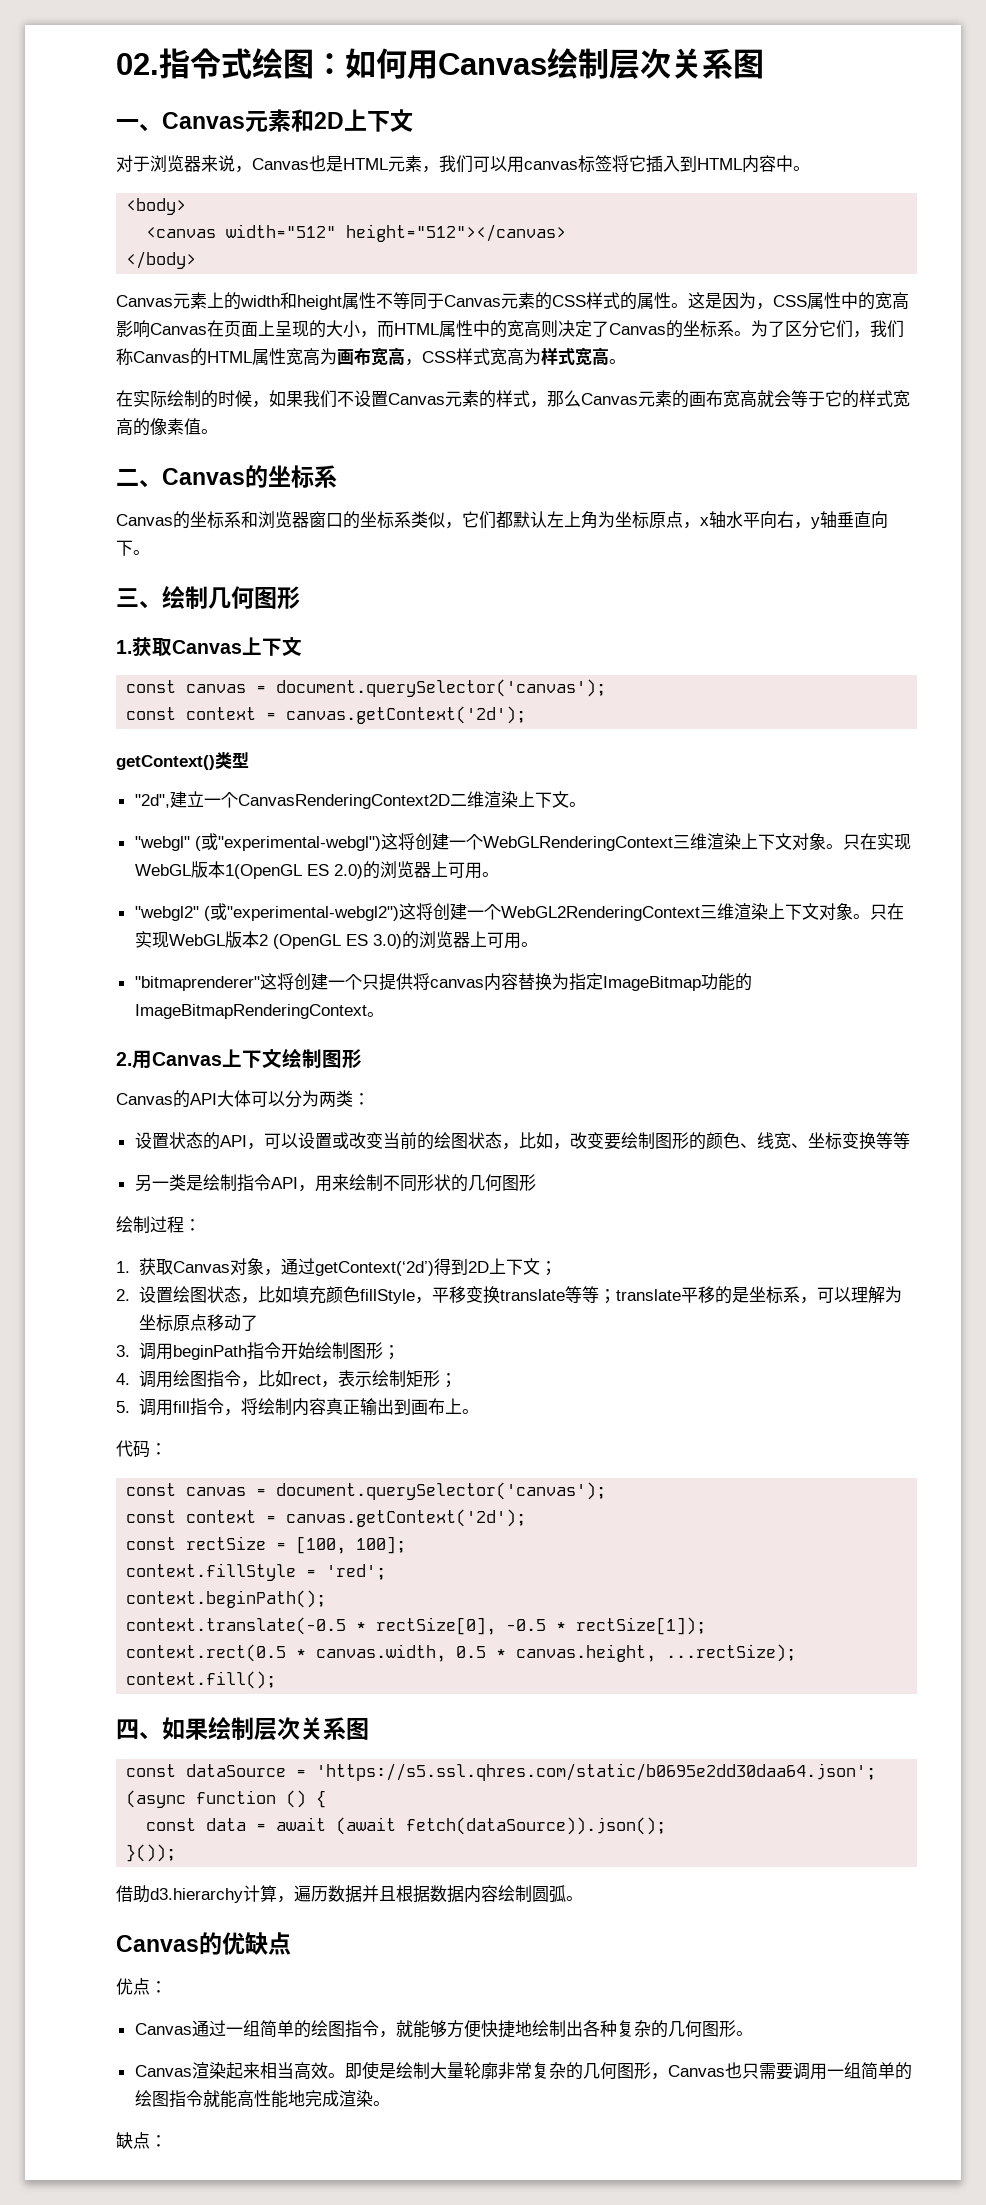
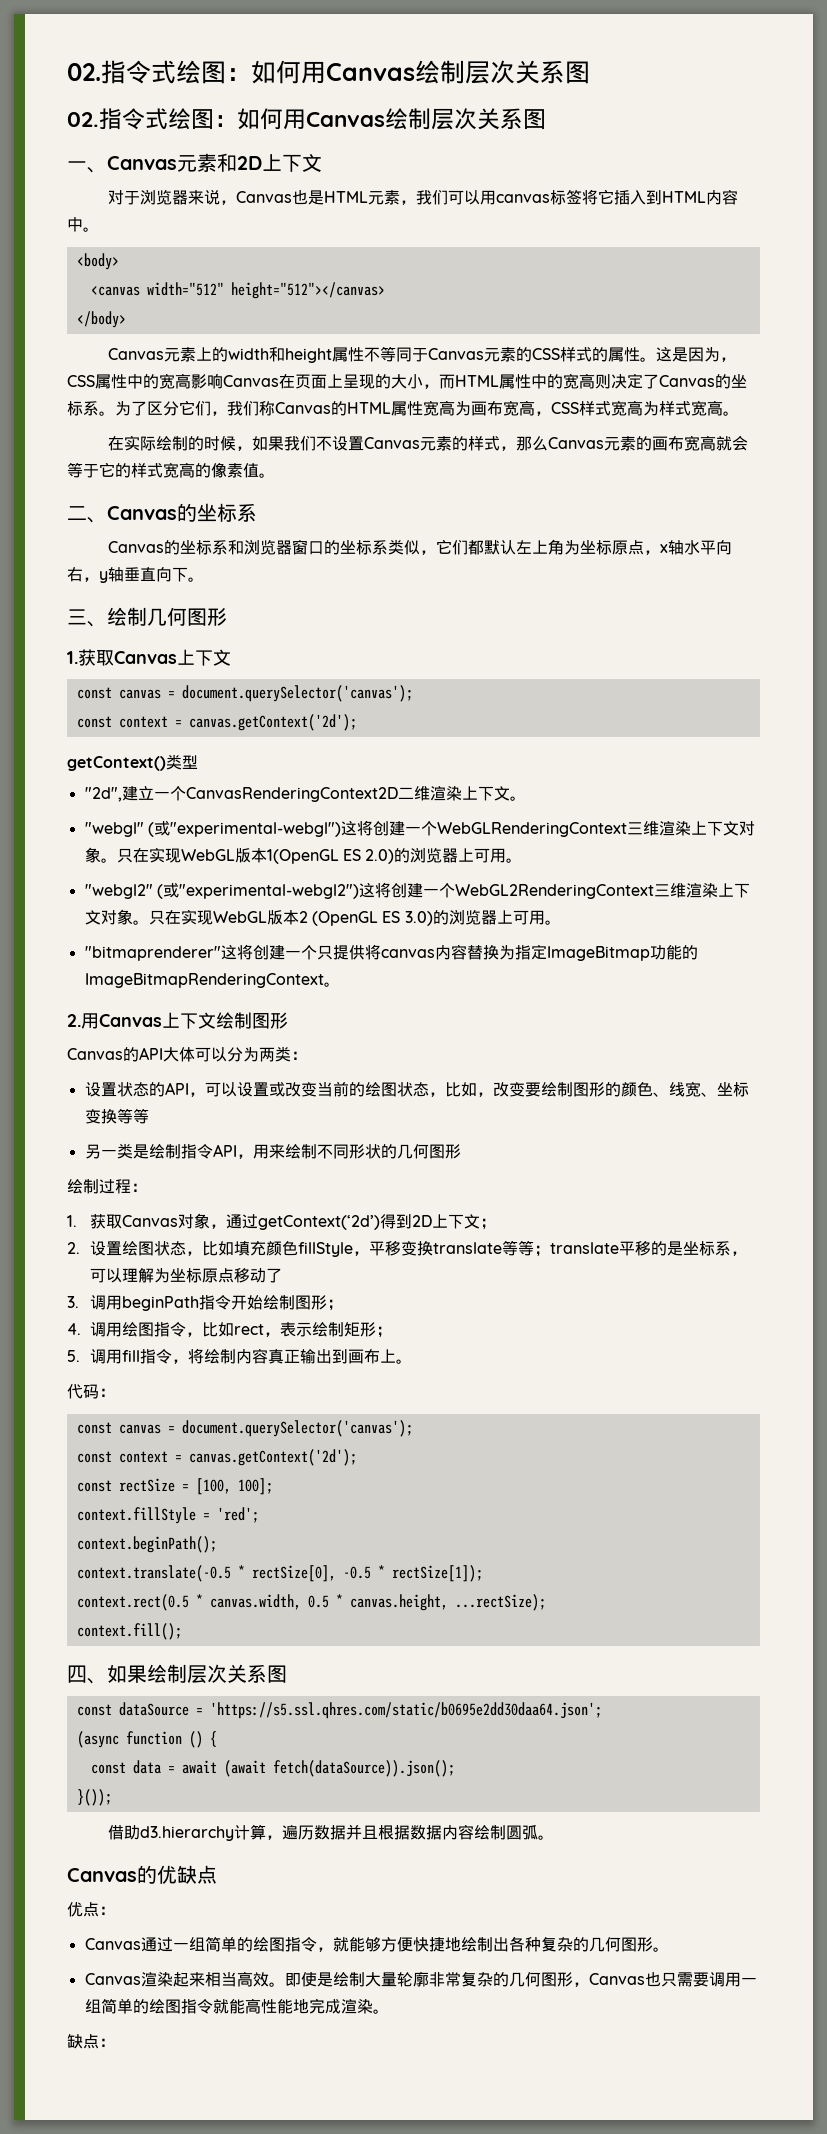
(764, 64) none -> [67,108,546,130] // 02.指令式绘图：如何用Canvas绘制层次关系图

